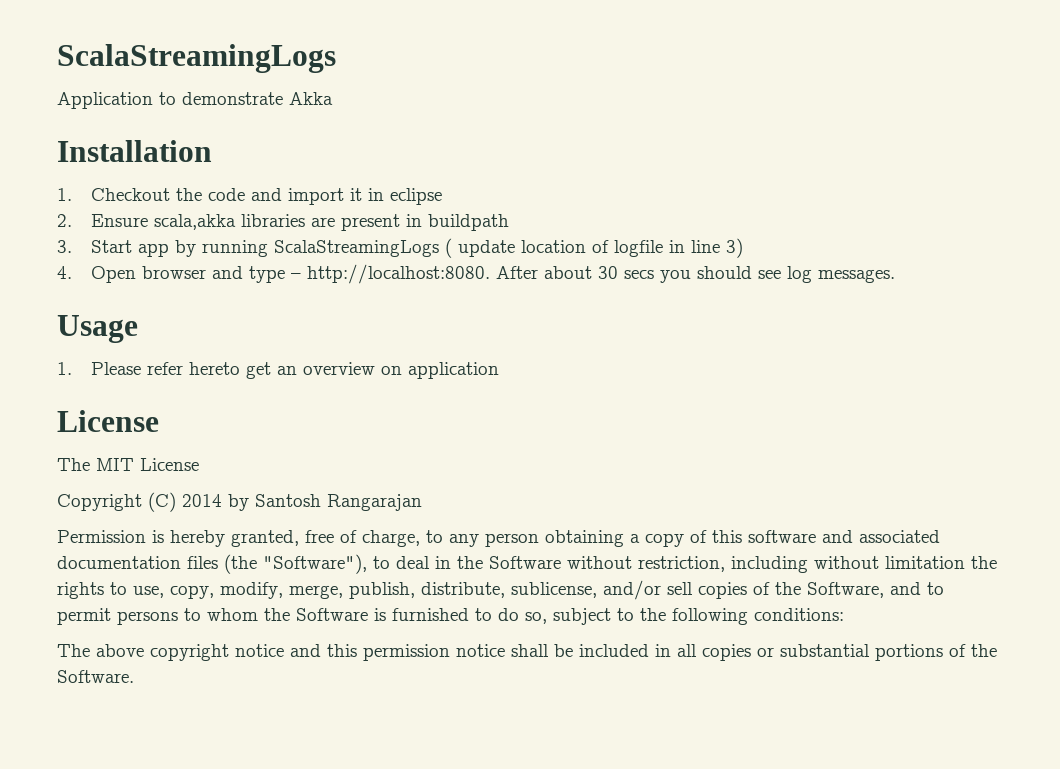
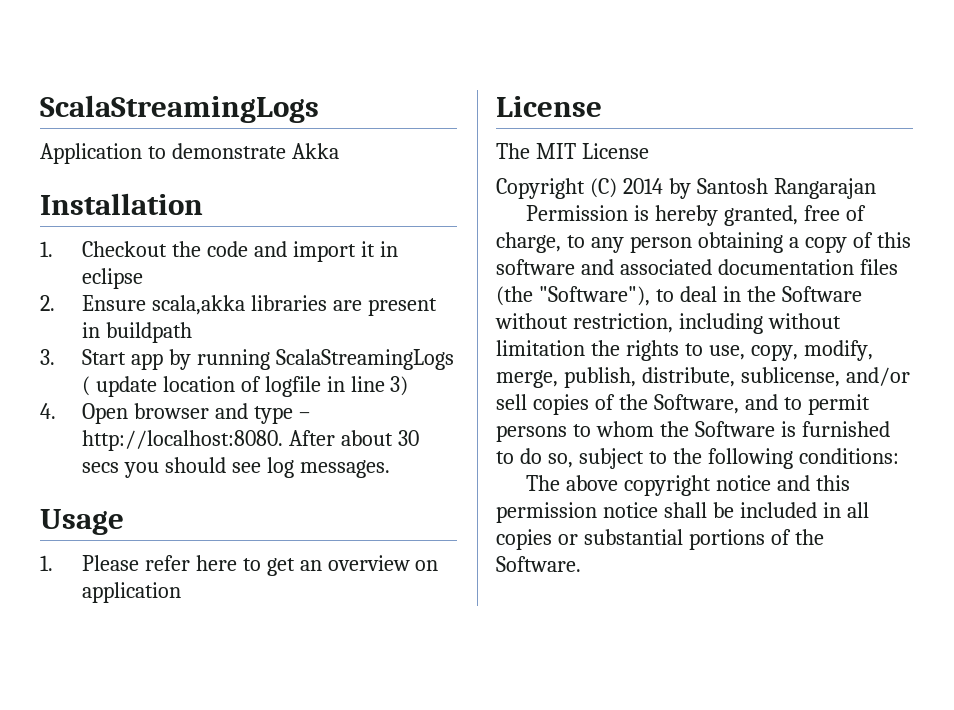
[189,362,241,375] hereto -> [195,555,261,571] here to

